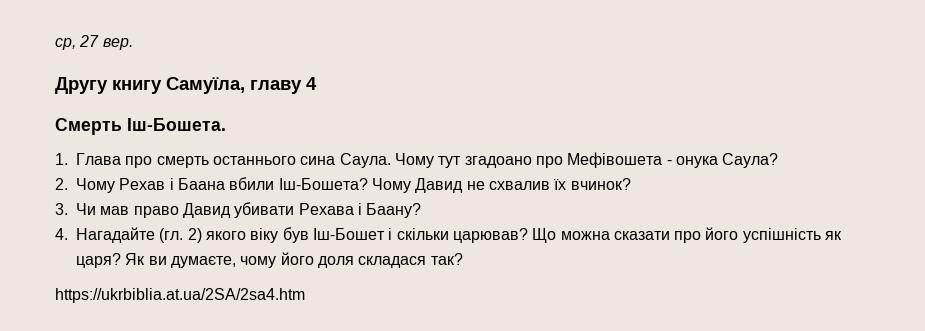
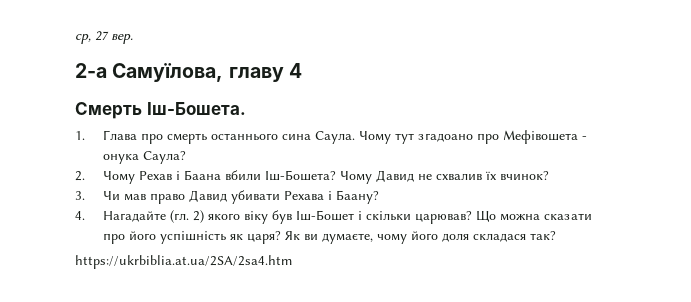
[55,77,245,94] Другу книгу Самуїла, -> [75,63,224,82] 2-а Самуїлова,

